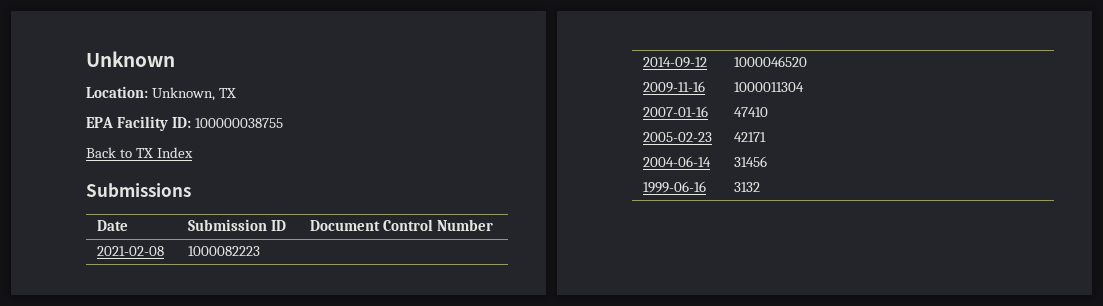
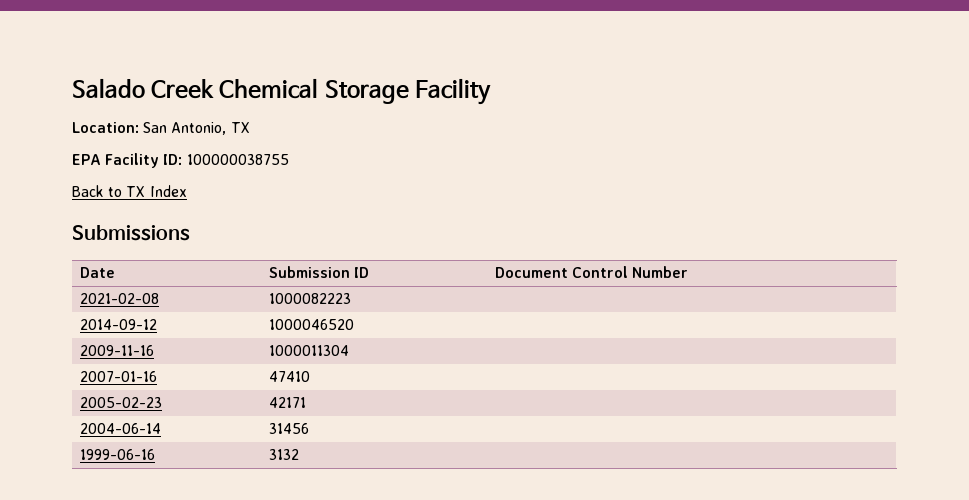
[86,51,175,67] Unknown -> [72,78,491,105] Salado Creek Chemical Storage Facility
[151,87,215,101] Unknown, -> [143,122,227,135] San Antonio,

